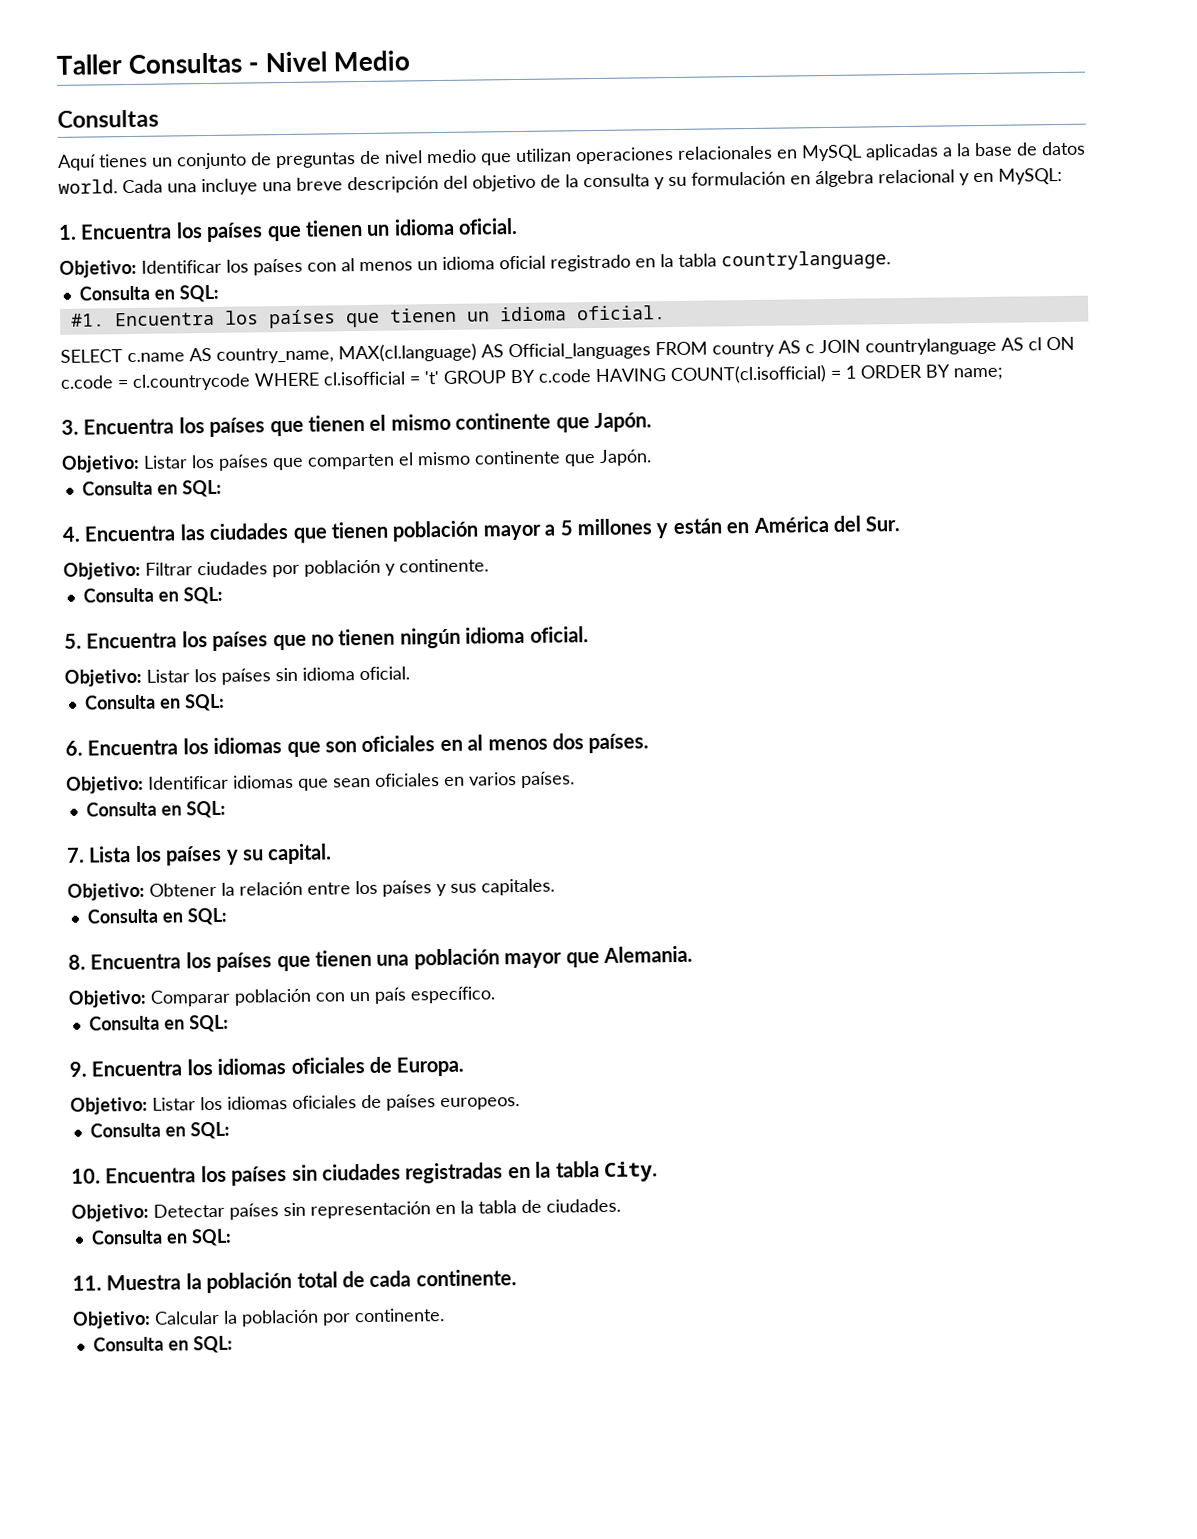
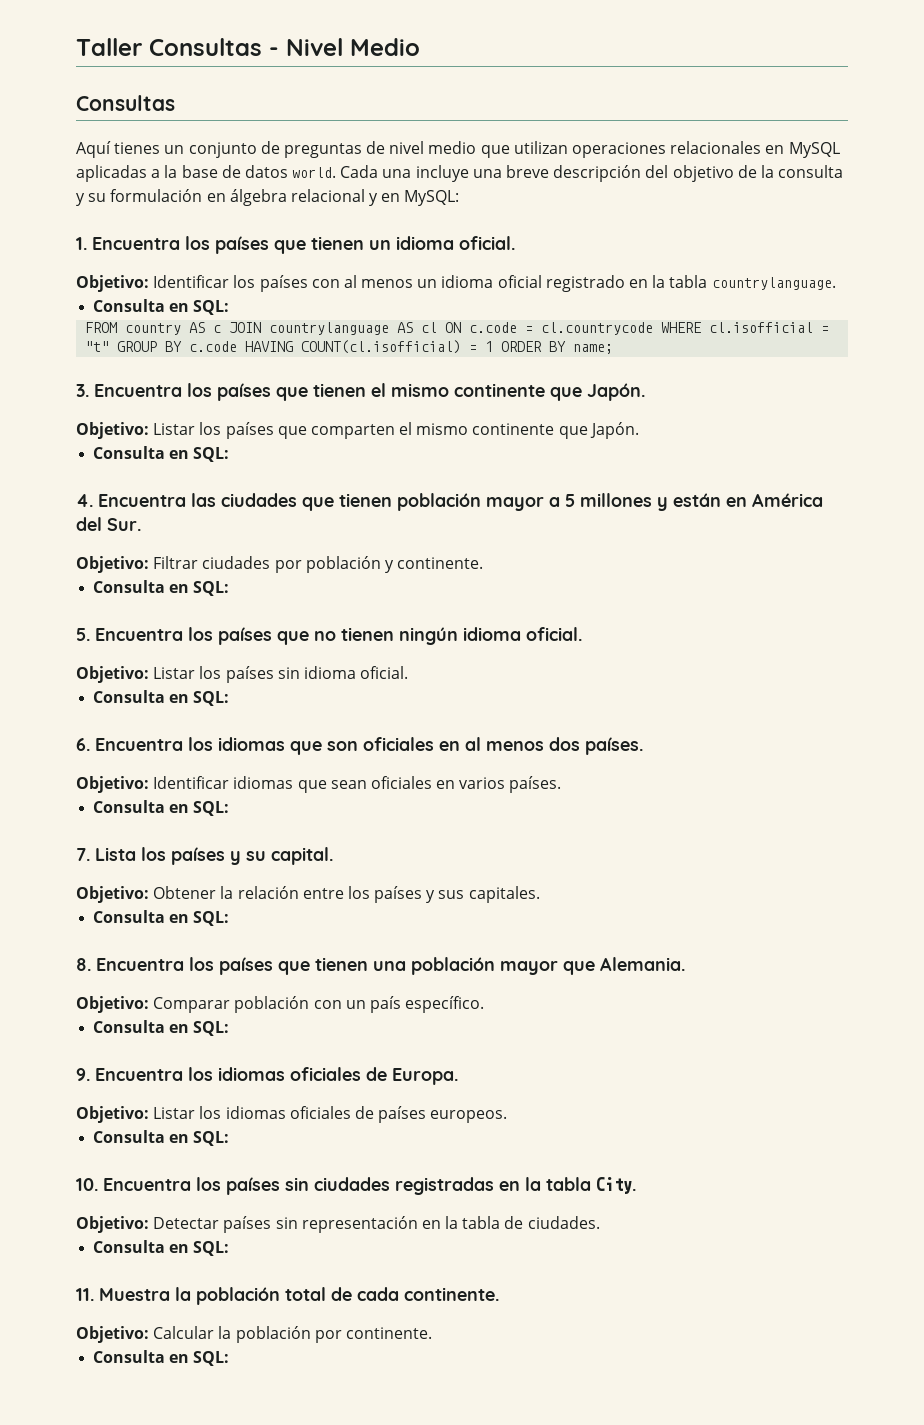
[70,305,666,329] [60,342,651,364] #1. Encuentra los países que tienen un idioma oficial. // SELECT c.name AS country_name, MAX(cl.language) AS Official_languages -> (230, 307) none
[424,371,440,385] 't' -> [85,341,110,352] "t"

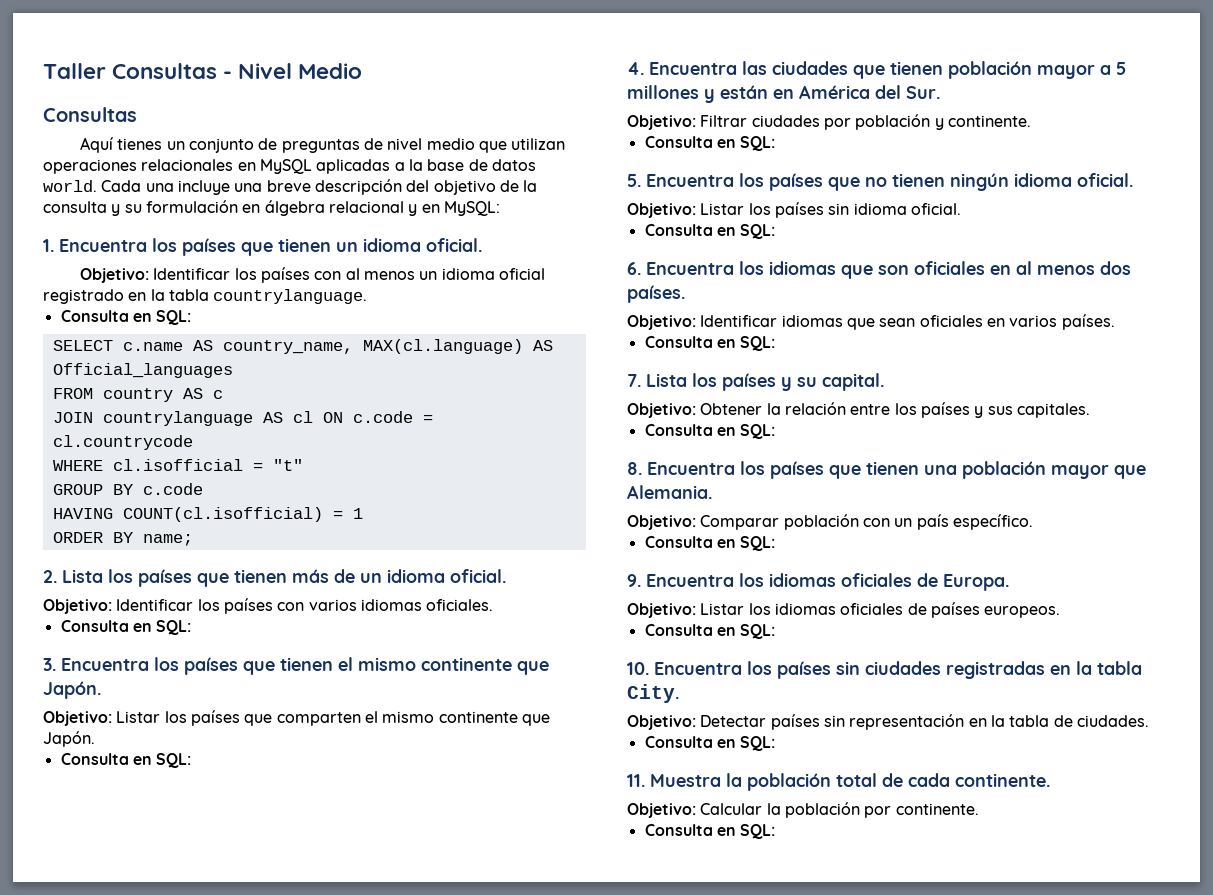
(230, 307) none -> [52,339,553,354] [52,363,233,378] // SELECT c.name AS country_name, MAX(cl.language) AS Official_languages
(222, 329) none -> (223, 394) //
(654, 328) none -> (193, 442) //
(110, 346) none -> (303, 465) //
(238, 346) none -> (203, 489) //
(494, 346) none -> (363, 513) //
(614, 349) none -> [43,569,506,587] [43,598,494,614] [60,620,192,635] // 2. Lista los países que tienen más de un idioma oficial. // Objetivo: Identificar los países con varios idiomas oficiales. // Consulta en SQL:

